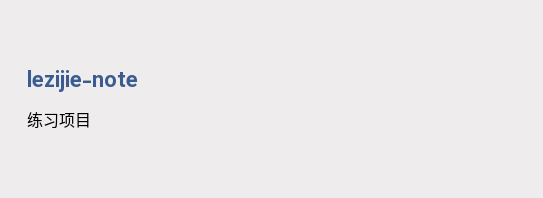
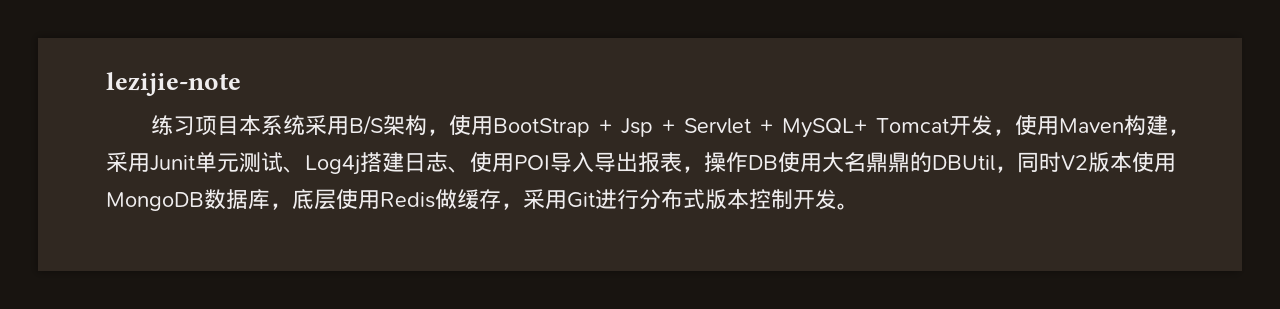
(91, 120) none -> [238,115,1190,138] [106,152,1176,175] [106,189,859,211] 本系统采用B/S架构，使用BootStrap + Jsp + Servlet + MySQL+ Tomcat开发，使用Maven构建，采用Junit单元测试、Log4j搭建日志、使用POI导入导出报表，操作DB使用大名鼎鼎的DBUtil，同时V2版本使用MongoDB数据库，底层使用Redis做缓存，采用Git进行分布式版本控制开发。

